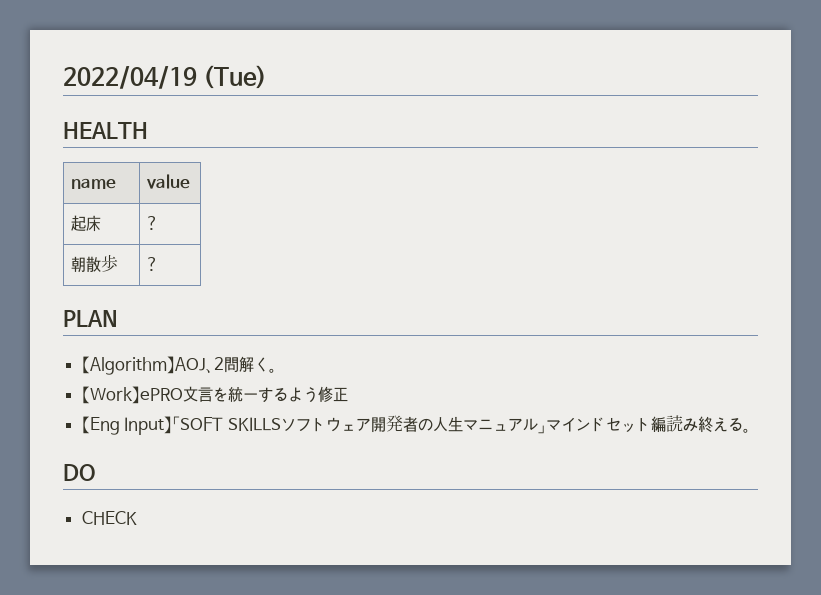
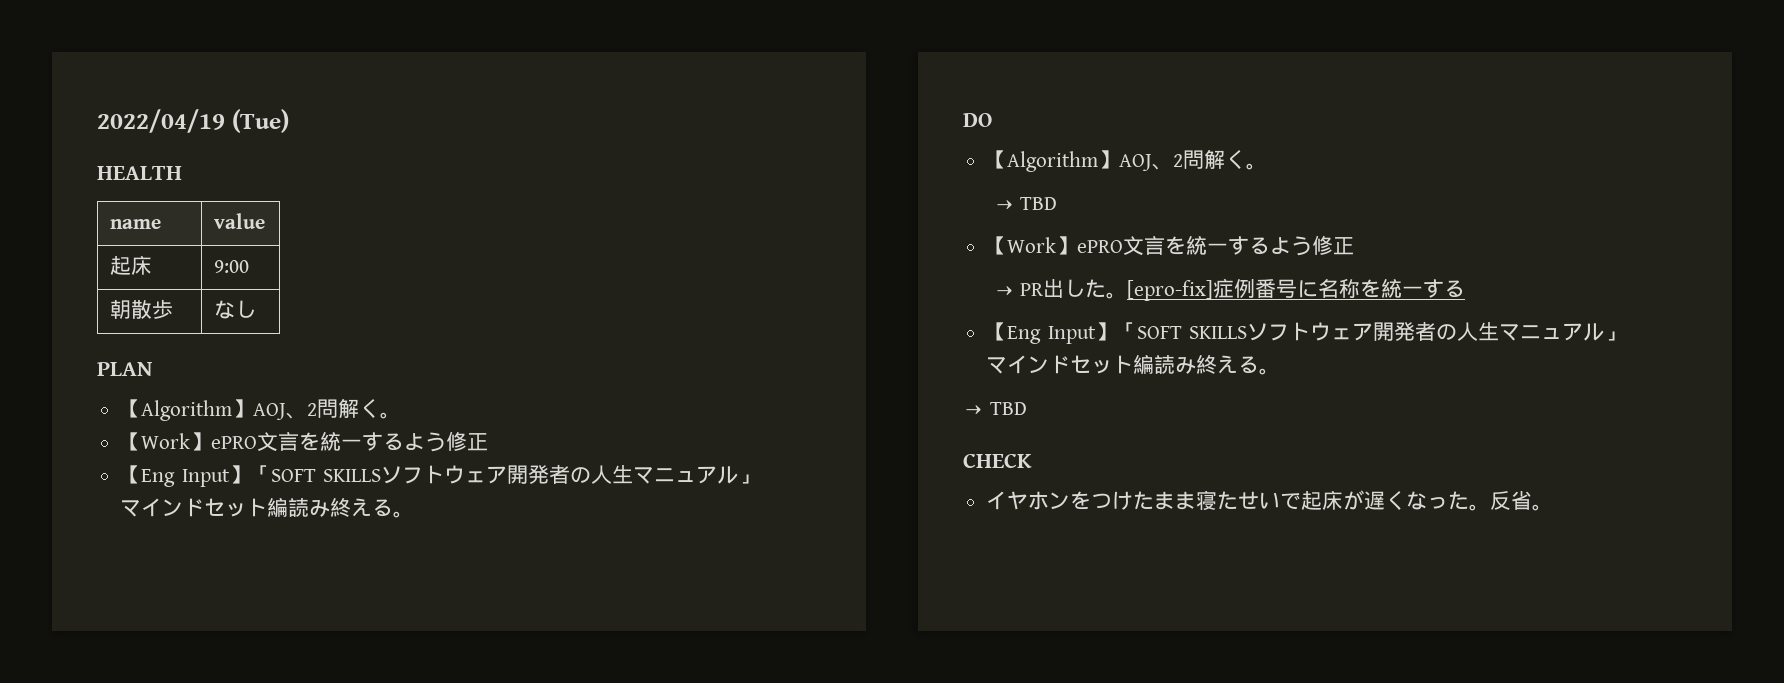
[147,216,159,230] ? -> [213,260,249,273] 9:00
[147,257,159,271] ? -> [213,300,256,319] なし
[81,511,137,525] CHECK -> [986,149,1268,172] [993,197,1058,210] [986,235,1355,256] [993,278,1466,301] [986,321,1625,344] [986,354,1281,375] [963,402,1027,415] [963,453,1032,468] [986,490,1554,511] 【Algorithm】AOJ、2問解く。 // → TBD // 【Work】ePRO文言を統一するよう修正 // → PR出した。[epro-fix]症例番号に名称を統一する // 【Eng Input】「SOFT SKILLSソフトウェア開発者の人生マニュアル」マインドセット編読み終える。 // → TBD // CHECK // イヤホンをつけたまま寝たせいで起床が遅くなった。反省。

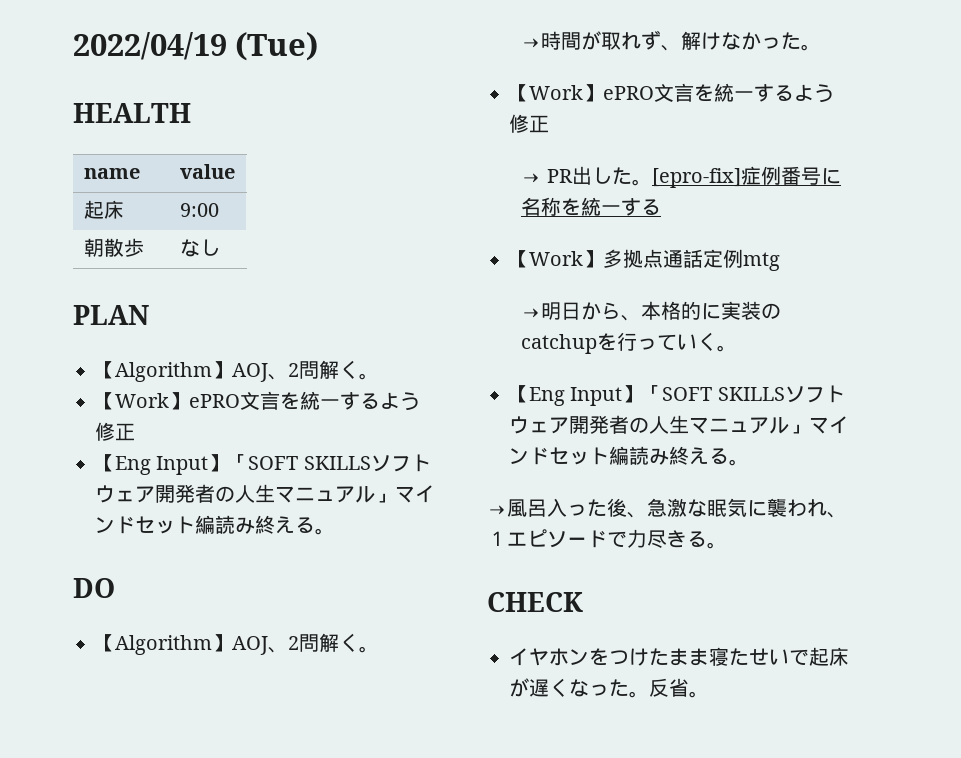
[1020,197,1058,210] TBD -> [541,30,822,51] 時間が取れず、解けなかった。
(1466, 288) none -> [509,249,780,271] [521,301,782,321] [521,332,738,354] // 【Work】多拠点通話定例mtg // →明日から、本格的に実装のcatchupを行っていく。
[989,402,1027,415] TBD -> [507,498,847,518] [487,529,727,549] 風呂入った後、急激な眠気に襲われ、１エピソードで力尽きる。

